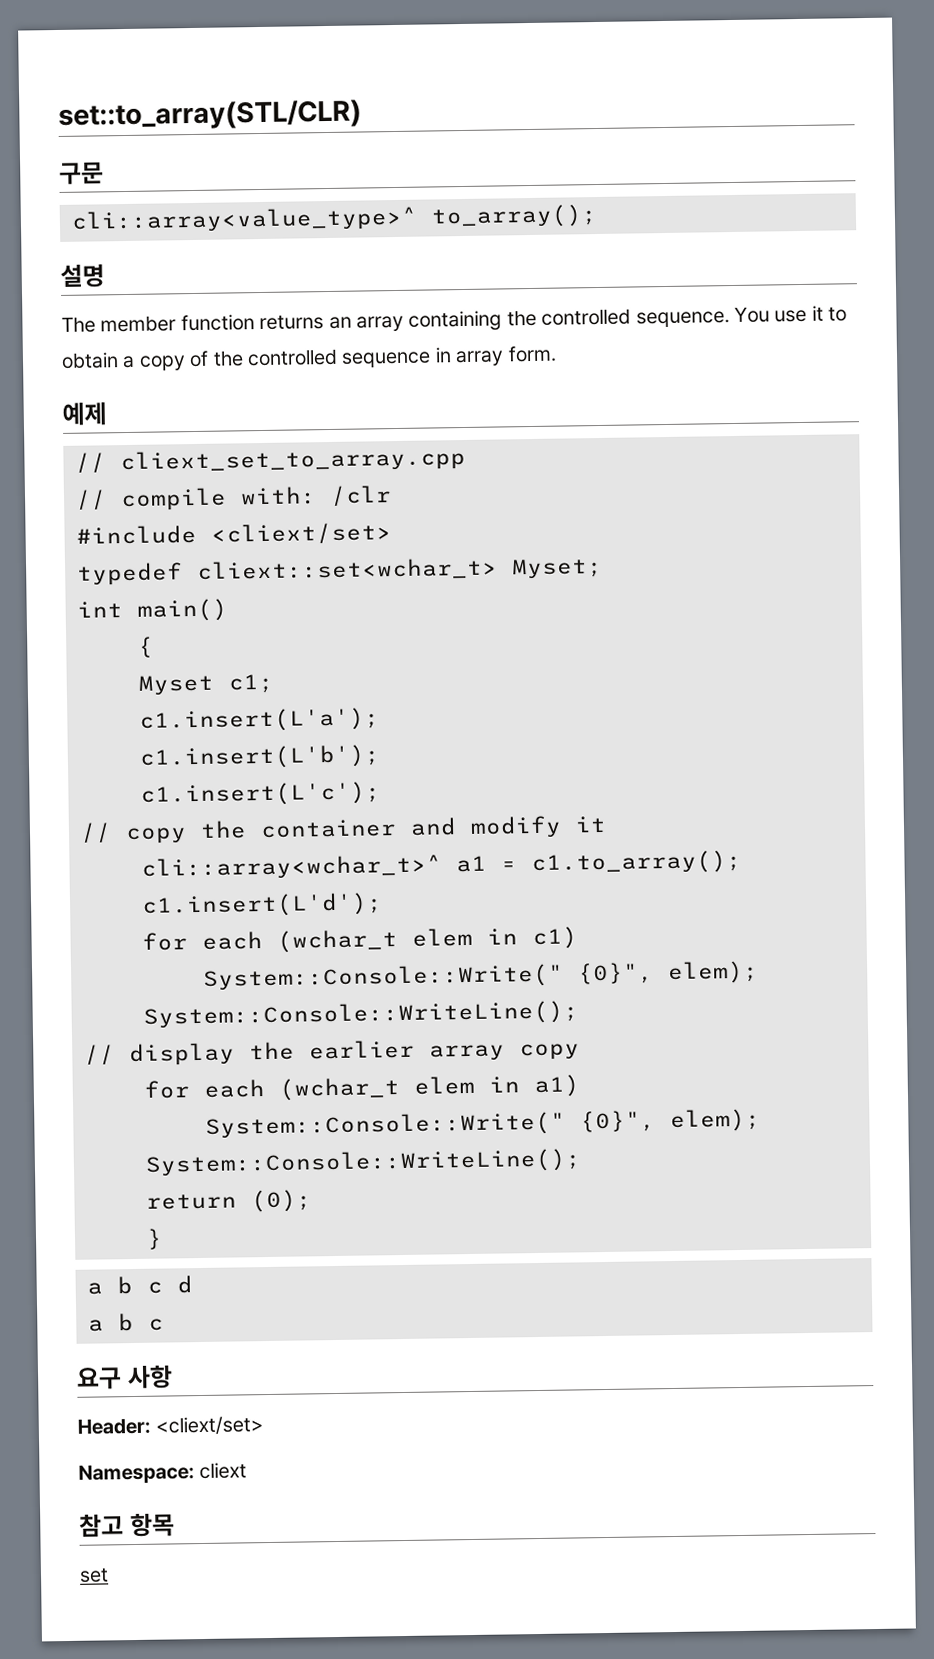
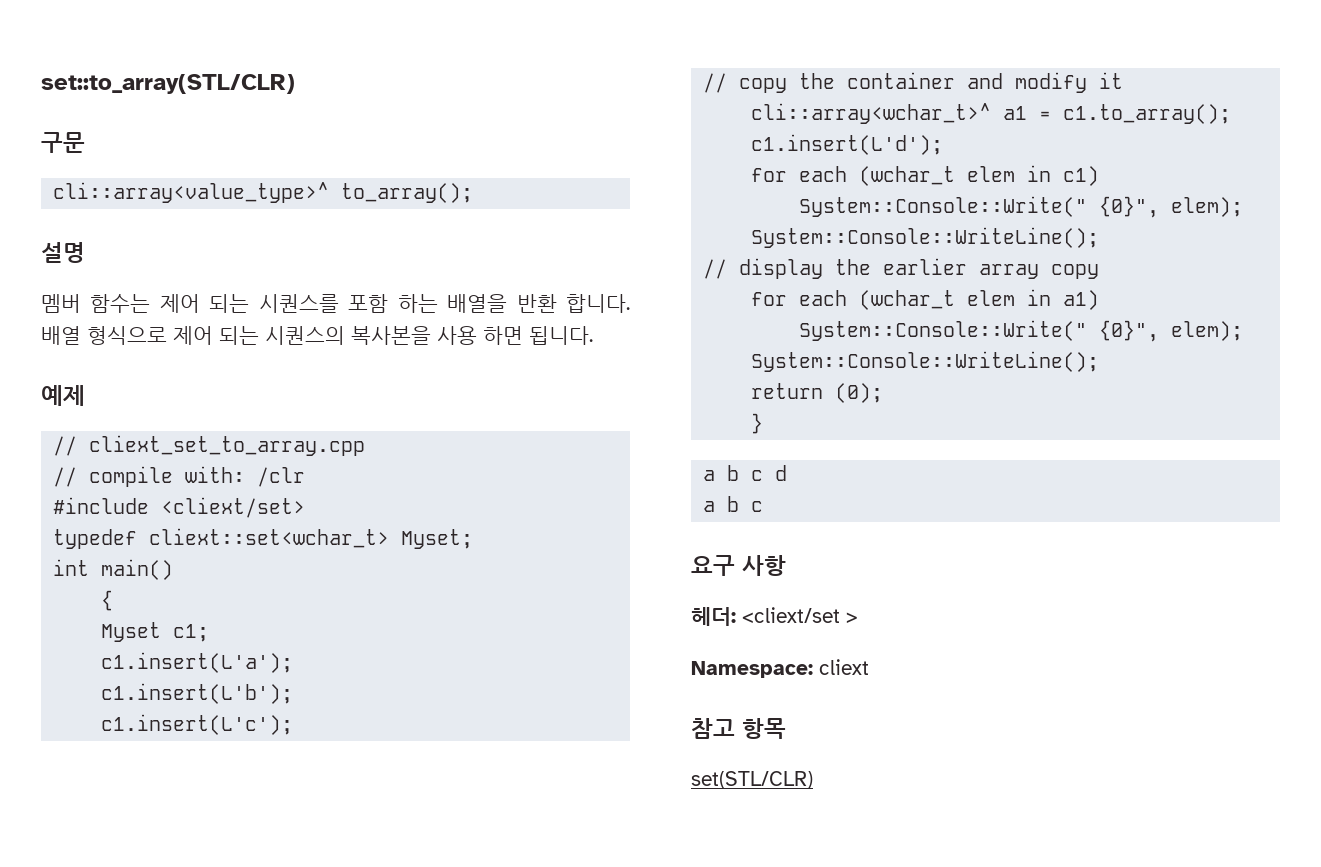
[61,305,848,333] [61,345,557,371] The member function returns an array containing the controlled sequence. You use it to obtain a copy of the controlled sequence in array form. -> [41,294,631,313] [41,326,593,345] 멤버 함수는 제어 되는 시퀀스를 포함 하는 배열을 반환 합니다. 배열 형식으로 제어 되는 시퀀스의 복사본을 사용 하면 됩니다.
[77,1416,265,1436] Header: <cliext/set> -> [691,607,858,626] 헤더: <cliext/set >
[79,1567,109,1583] set -> [691,771,813,789] set(STL/CLR)

